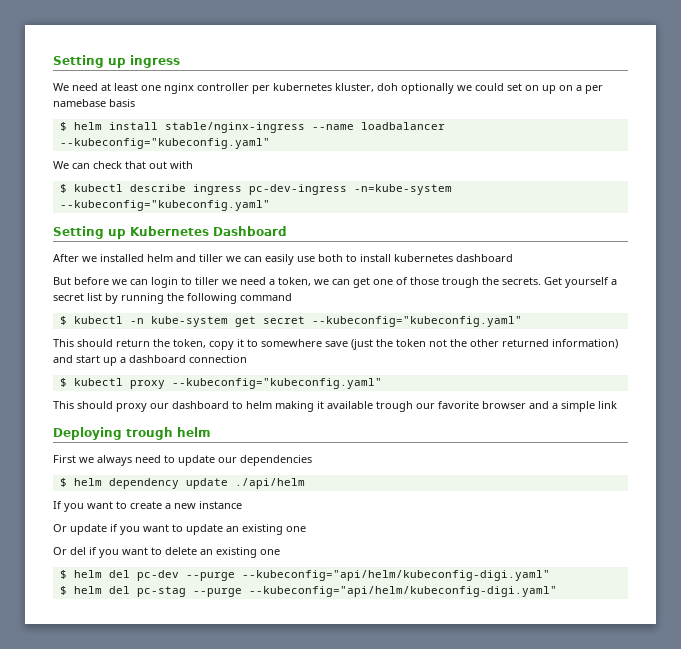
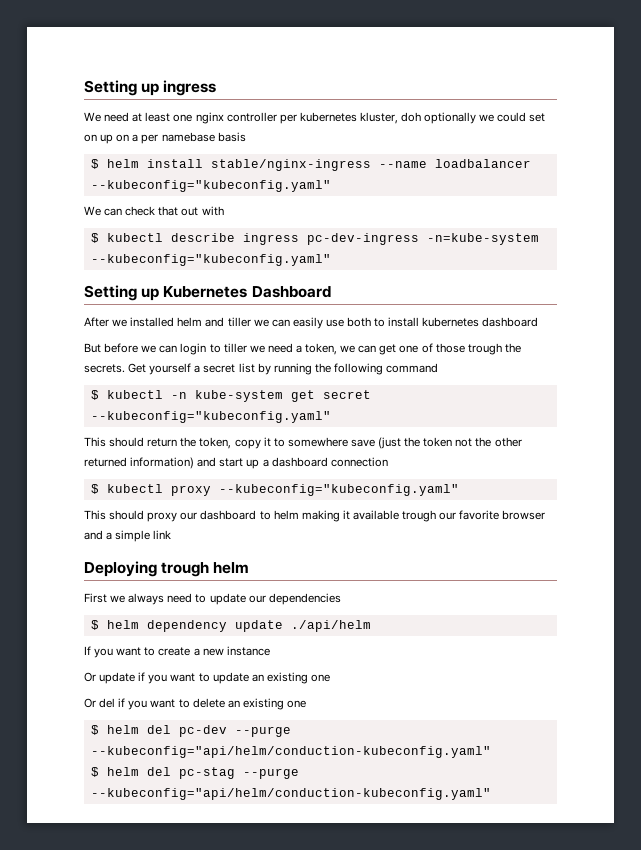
[241,570,550,581] --kubeconfig="api/helm/kubeconfig-digi.yaml" -> [90,746,491,758] --kubeconfig="api/helm/conduction-kubeconfig.yaml"
[248,586,557,597] --kubeconfig="api/helm/kubeconfig-digi.yaml" -> [90,788,491,800] --kubeconfig="api/helm/conduction-kubeconfig.yaml"

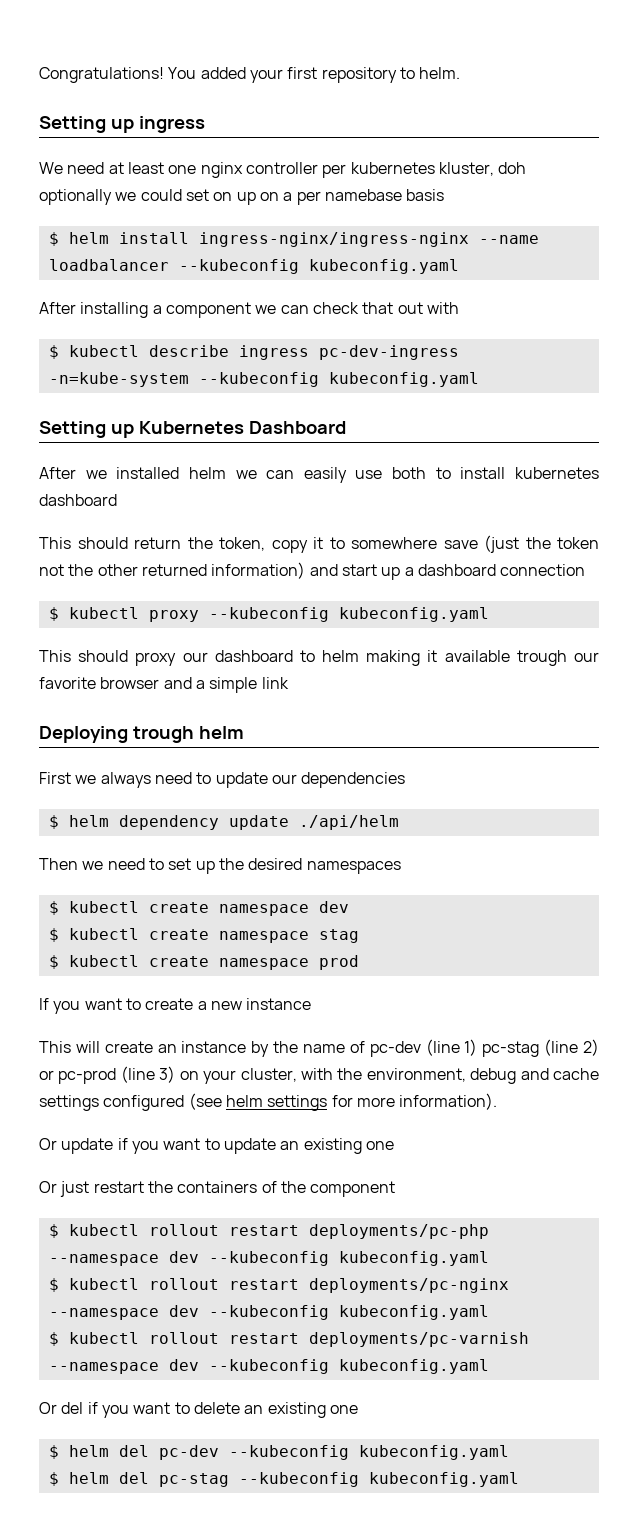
(84, 88) none -> [39,67,461,83] Congratulations! You added your first repository to helm. //
[210,159,371,171] stable/nginx-ingress -> [198,232,469,247] ingress-nginx/ingress-nginx
[90,180,331,192] [84,206,101,216] --kubeconfig="kubeconfig.yaml" // We -> [178,259,459,274] [39,302,277,318] --kubeconfig kubeconfig.yaml // After installing a component we
[90,254,331,266] --kubeconfig="kubeconfig.yaml" -> [198,372,479,387] --kubeconfig kubeconfig.yaml
[205,317,251,327] and tiller -> (226, 473) none
[84,343,521,355] [84,363,439,375] [90,390,371,402] [90,411,331,423] // But before we can login to tiller we need a token, we can get one of those trough the secrets. Get yourself a secret list by running the following command // $ kubectl -n kube-system get secret --kubeconfig="kubeconfig.yaml" -> (117, 500) none
[218,484,459,496] --kubeconfig="kubeconfig.yaml" -> [208,607,489,622] --kubeconfig kubeconfig.yaml
(371, 626) none -> [39,858,401,874] [48,901,349,916] [48,928,359,943] [48,955,359,970] // Then we need to set up the desired namespaces // $ kubectl create namespace dev // $ kubectl create namespace stag // $ kubectl create namespace prod
(270, 651) none -> [39,1039,599,1057] [39,1066,599,1084] [39,1093,498,1111] // This will create an instance by the name of pc-dev (line 1) pc-stag (line 2) or pc-prod (line 3) on your cluster, with the environment, debug and cache settings configured (see helm settings for more information).
(330, 678) none -> [39,1181,396,1197] [48,1224,489,1239] [48,1251,489,1266] [48,1278,509,1293] [48,1305,489,1320] [48,1332,529,1347] [48,1359,489,1374] // Or just restart the containers of the component // $ kubectl rollout restart deployments/pc-php --namespace dev --kubeconfig kubeconfig.yaml // $ kubectl rollout restart deployments/pc-nginx --namespace dev --kubeconfig kubeconfig.yaml // $ kubectl rollout restart deployments/pc-varnish --namespace dev --kubeconfig kubeconfig.yaml
[234,726,291,737] [90,746,491,758] --purge --kubeconfig="api/helm/conduction-kubeconfig.yaml" -> [228,1445,509,1460] --kubeconfig kubeconfig.yaml
[242,768,299,779] [90,788,491,800] --purge --kubeconfig="api/helm/conduction-kubeconfig.yaml" -> [238,1472,519,1487] --kubeconfig kubeconfig.yaml

